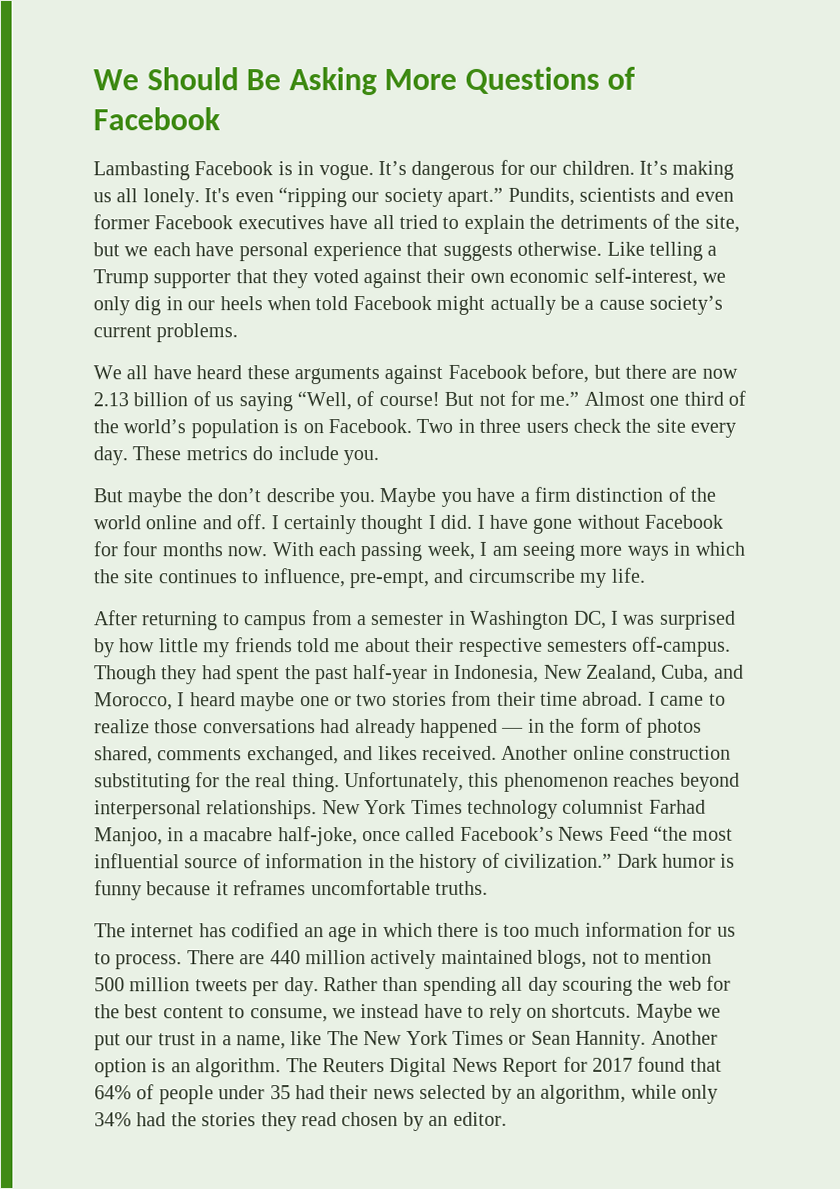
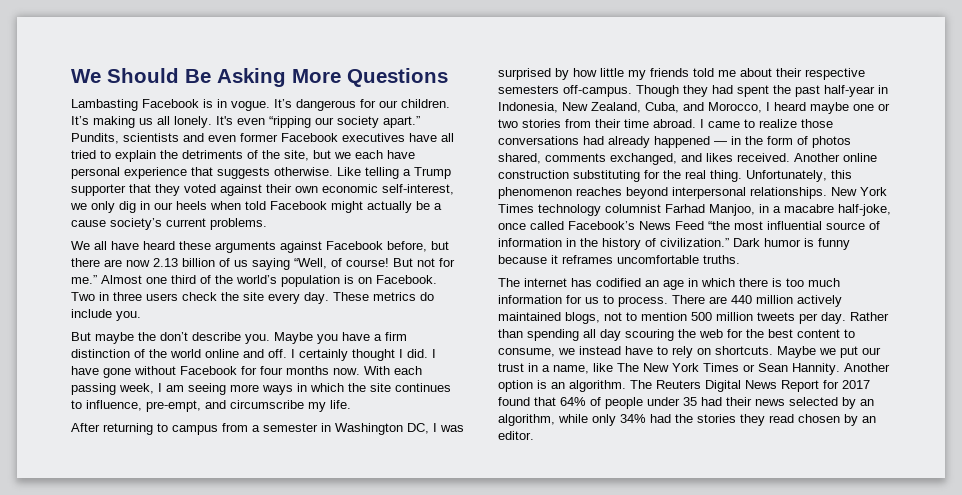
[607,66,637,90] [93,107,221,131] of Facebook -> (448, 77) none

